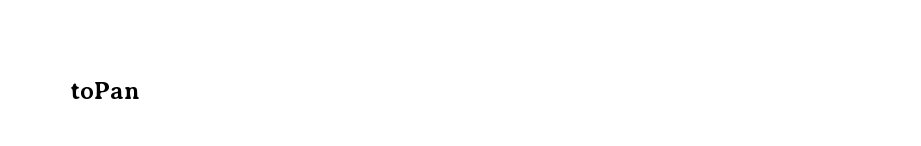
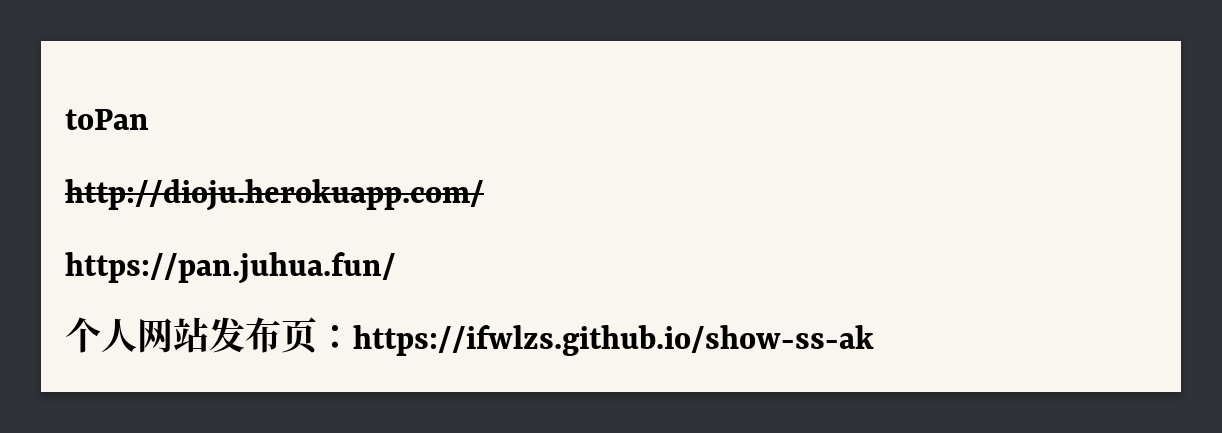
(140, 90) none -> [65,179,484,211] [65,252,396,284] [65,317,874,356] // http://dioju.herokuapp.com/ // https://pan.juhua.fun/ // 个人网站发布页：https://ifwlzs.github.io/show-ss-ak

